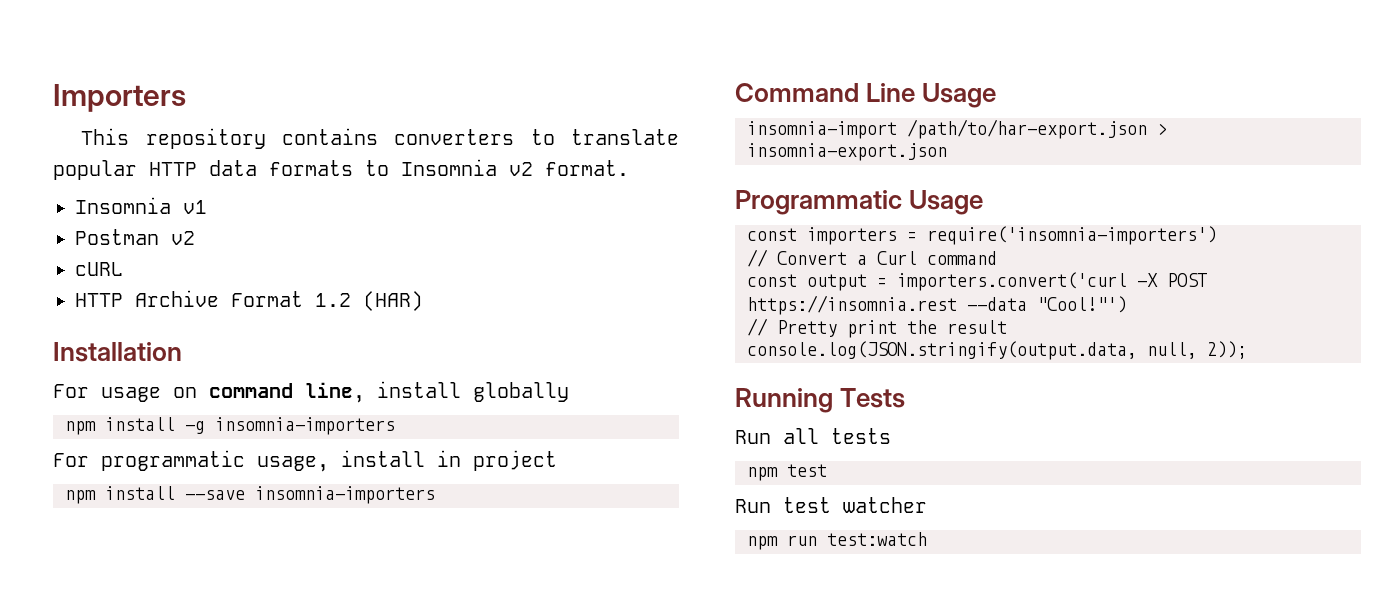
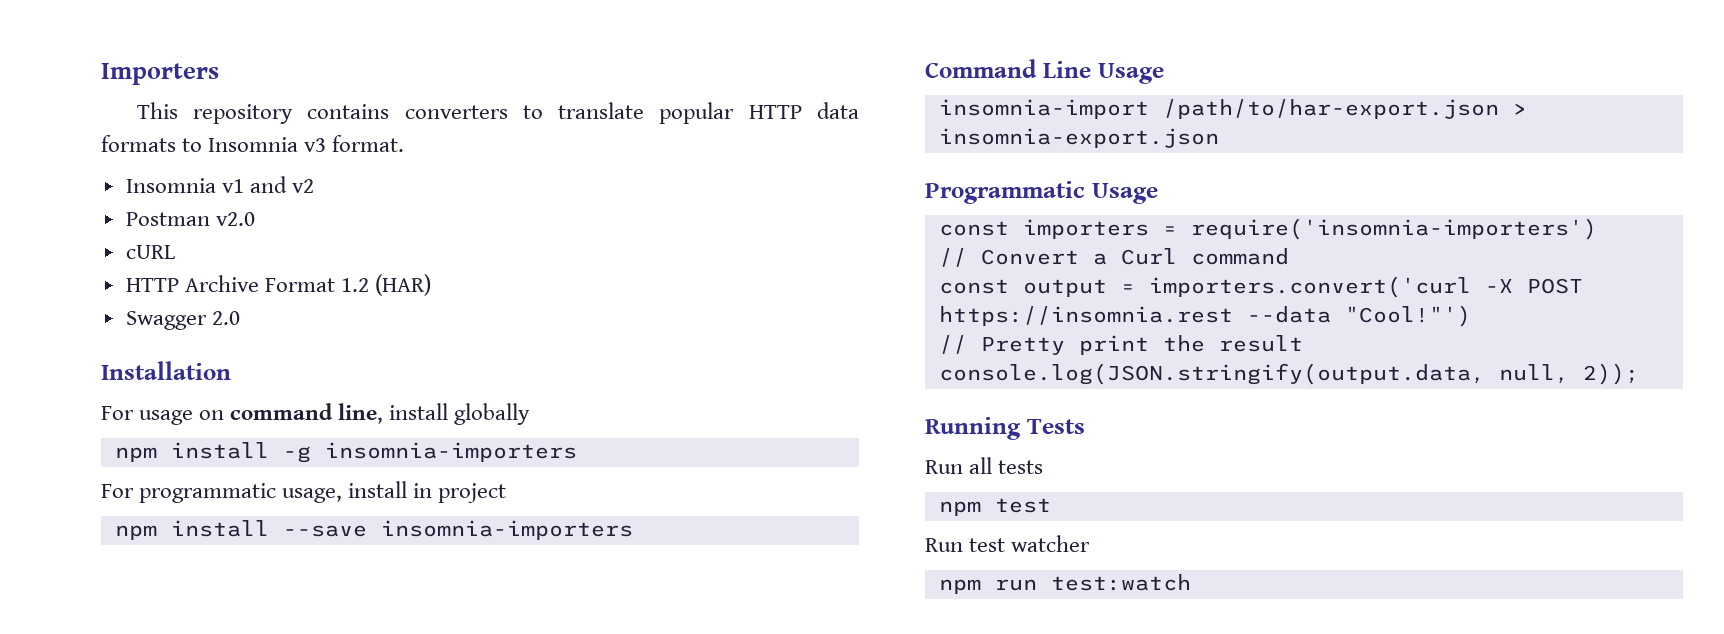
[509,162,533,176] v2 -> [304,138,327,152] v3
(207, 207) none -> [249,176,314,193] and v2
[171,231,195,245] v2 -> [215,212,255,226] v2.0
(423, 301) none -> [125,311,240,330] // Swagger 2.0

